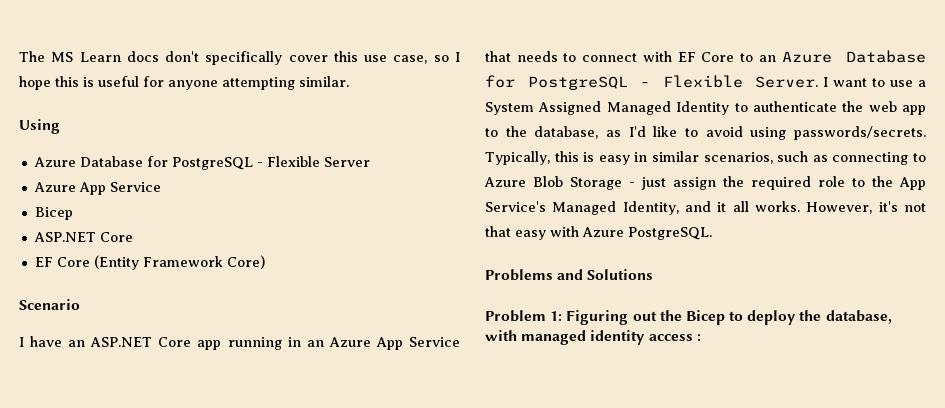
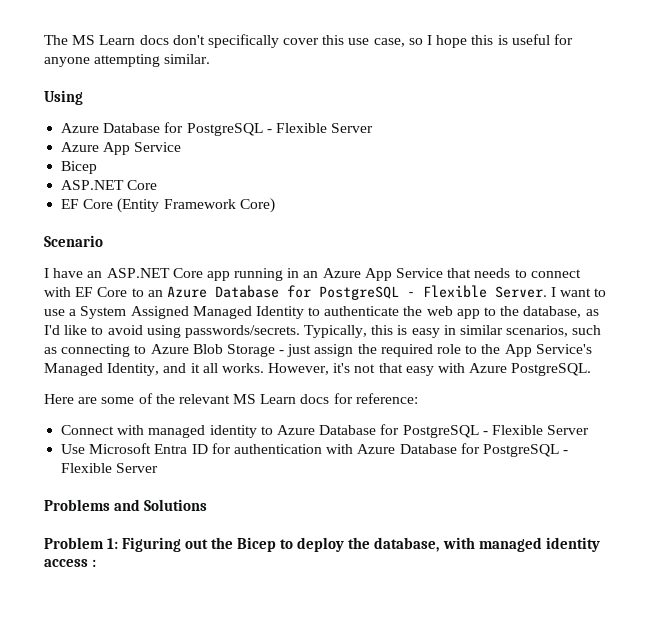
(712, 233) none -> [44,393,418,404] [61,424,590,438] [61,443,569,457] [61,463,159,473] // Here are some of the relevant MS Learn docs for reference: // Connect with managed identity to Azure Database for PostgreSQL - Flexible Server // Use Microsoft Entra ID for authentication with Azure Database for PostgreSQL - Flexible Server

